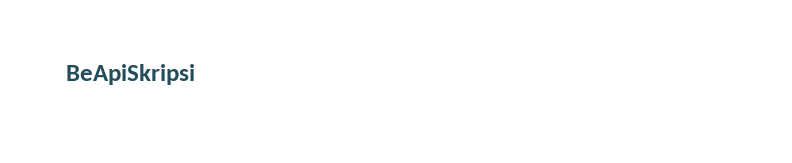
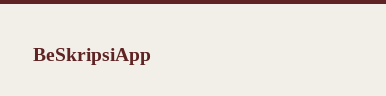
[66,64,195,85] BeApiSkripsi -> [33,48,151,65] BeSkripsiApp

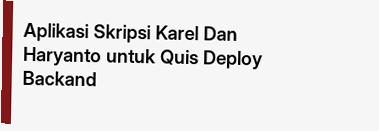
[33,48,151,65] BeSkripsiApp -> [23,22,238,44] [22,46,263,70] [22,70,97,87] Aplikasi Skripsi Karel Dan Haryanto untuk Quis Deploy Backand

